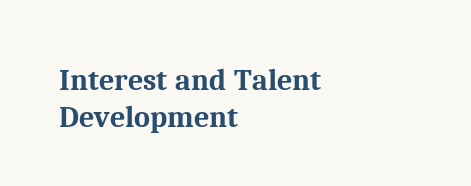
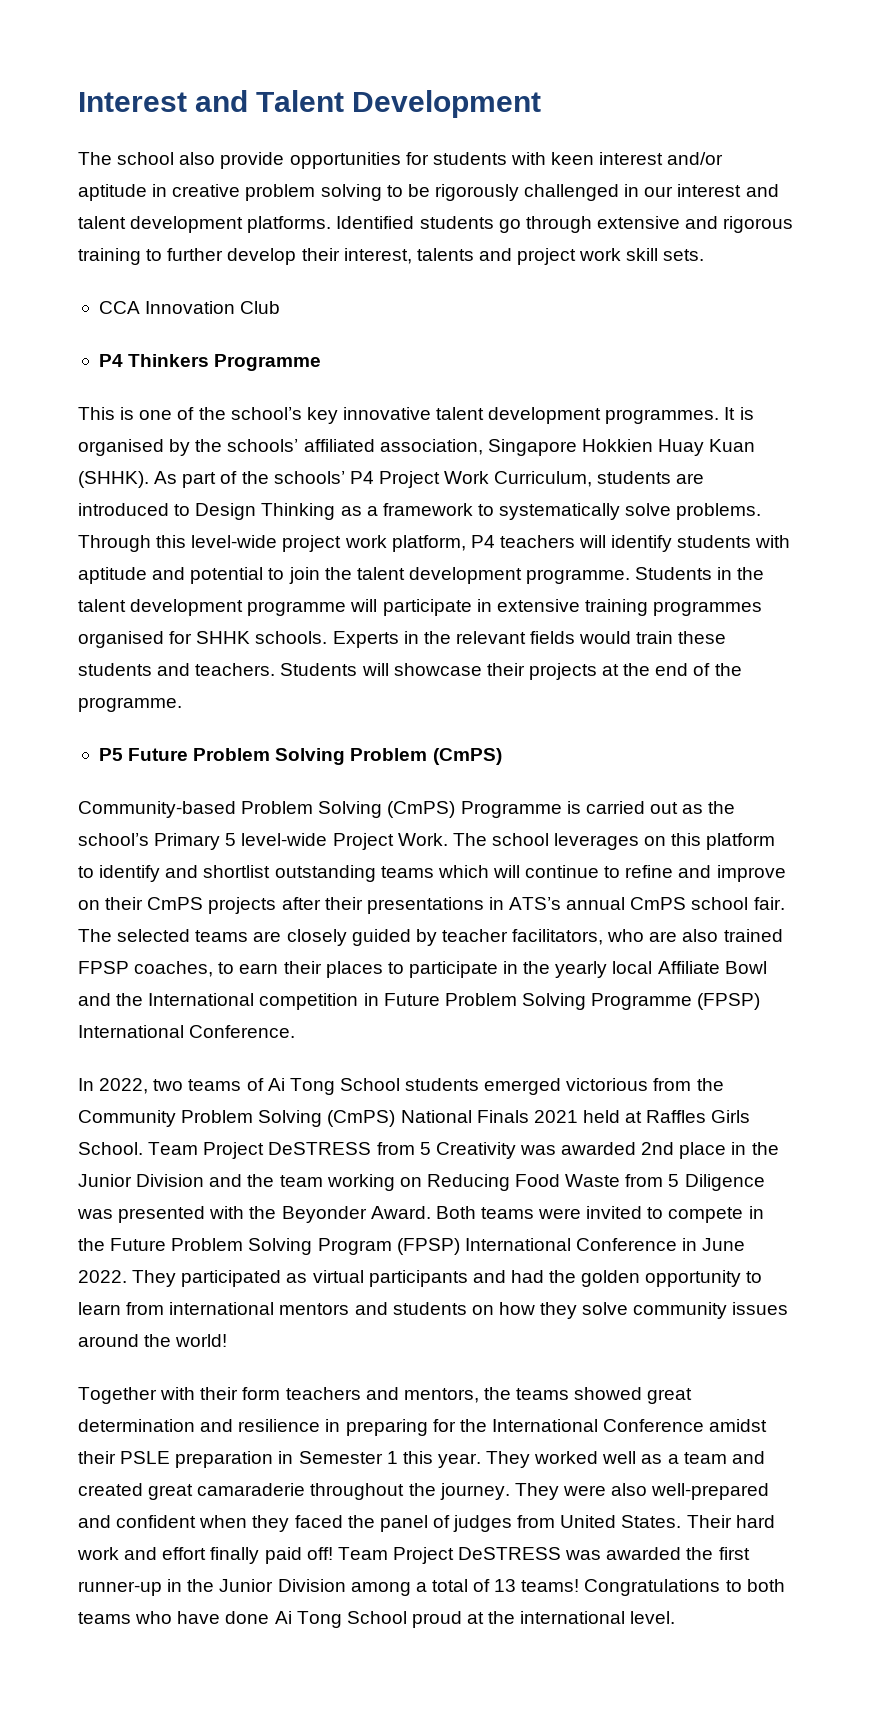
(238, 119) none -> [78,152,724,169] [78,184,779,201] [78,216,794,233] [78,248,705,265] [98,301,281,314] [98,354,322,371] [78,407,754,424] [78,439,756,456] [78,471,705,488] [78,503,762,520] [78,535,791,552] [78,567,765,584] [78,599,763,616] [78,631,727,648] [78,663,742,680] [78,697,182,712] [98,748,502,765] [78,801,736,818] [78,833,776,850] [78,865,786,882] [78,897,785,914] [78,929,783,946] [78,961,767,978] [78,993,761,1010] [78,1025,296,1038] [78,1078,724,1095] [78,1110,751,1127] [78,1142,779,1159] [78,1174,765,1191] [77,1206,764,1223] [78,1238,746,1255] [78,1270,763,1287] [78,1302,789,1319] [78,1334,228,1347] [78,1387,693,1404] [78,1419,768,1436] [78,1451,765,1468] [78,1483,770,1500] [78,1515,775,1532] [77,1547,750,1564] [78,1579,785,1596] [78,1611,676,1628] // The school also provide opportunities for students with keen interest and/or aptitude in creative problem solving to be rigorously challenged in our interest and talent development platforms. Identified students go through extensive and rigorous training to further develop their interest, talents and project work skill sets. // CCA Innovation Club // P4 Thinkers Programme // This is one of the school’s key innovative talent development programmes. It is organised by the schools’ affiliated association, Singapore Hokkien Huay Kuan (SHHK). As part of the schools’ P4 Project Work Curriculum, students are introduced to Design Thinking as a framework to systematically solve problems. Through this level-wide project work platform, P4 teachers will identify students with aptitude and potential to join the talent development programme. Students in the talent development programme will participate in extensive training programmes organised for SHHK schools. Experts in the relevant fields would train these students and teachers. Students will showcase their projects at the end of the programme. // P5 Future Problem Solving Problem (CmPS) // Community-based Problem Solving (CmPS) Programme is carried out as the school’s Primary 5 level-wide Project Work. The school leverages on this platform to identify and shortlist outstanding teams which will continue to refine and improve on their CmPS projects after their presentations in ATS’s annual CmPS school fair. The selected teams are closely guided by teacher facilitators, who are also trained FPSP coaches, to earn their places to participate in the yearly local Affiliate Bowl and the International competition in Future Problem Solving Programme (FPSP) International Conference. // In 2022, two teams of Ai Tong School students emerged victorious from the Community Problem Solving (CmPS) National Finals 2021 held at Raffles Girls School. Team Project DeSTRESS from 5 Creativity was awarded 2nd place in the Junior Division and the team working on Reducing Food Waste from 5 Diligence was presented with the Beyonder Award. Both teams were invited to compete in the Future Problem Solving Program (FPSP) International Conference in June 2022. They participated as virtual participants and had the golden opportunity to learn from international mentors and students on how they solve community issues around the world! // Together with their form teachers and mentors, the teams showed great determination and resilience in preparing for the International Conference amidst their PSLE preparation in Semester 1 this year. They worked well as a team and created great camaraderie throughout the journey. They were also well-prepared and confident when they faced the panel of judges from United States. Their hard work and effort finally paid off! Team Project DeSTRESS was awarded the first runner-up in the Junior Division among a total of 13 teams! Congratulations to both teams who have done Ai Tong School proud at the international level.

